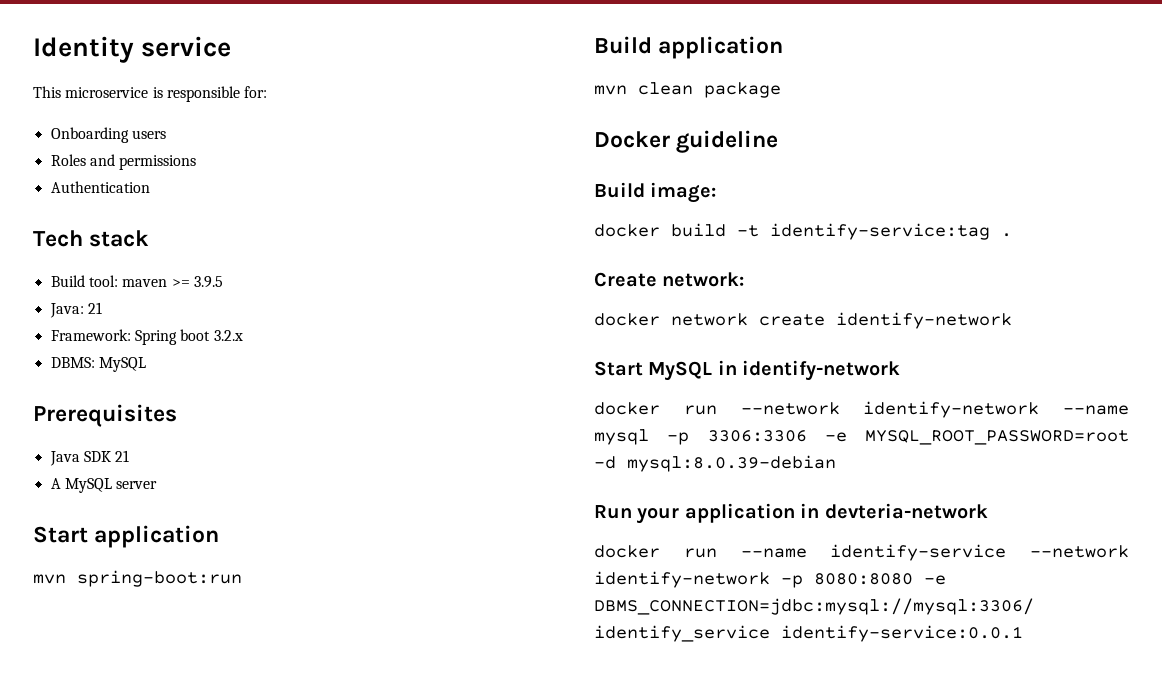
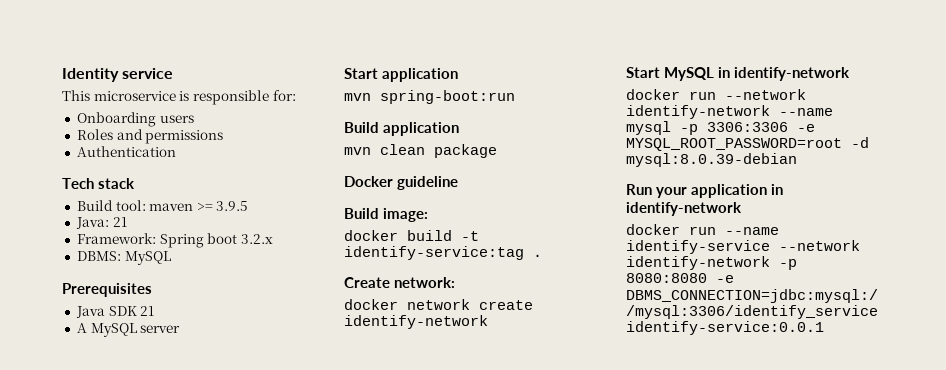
[824,503,988,519] devteria-network -> [626,202,742,216] identify-network

